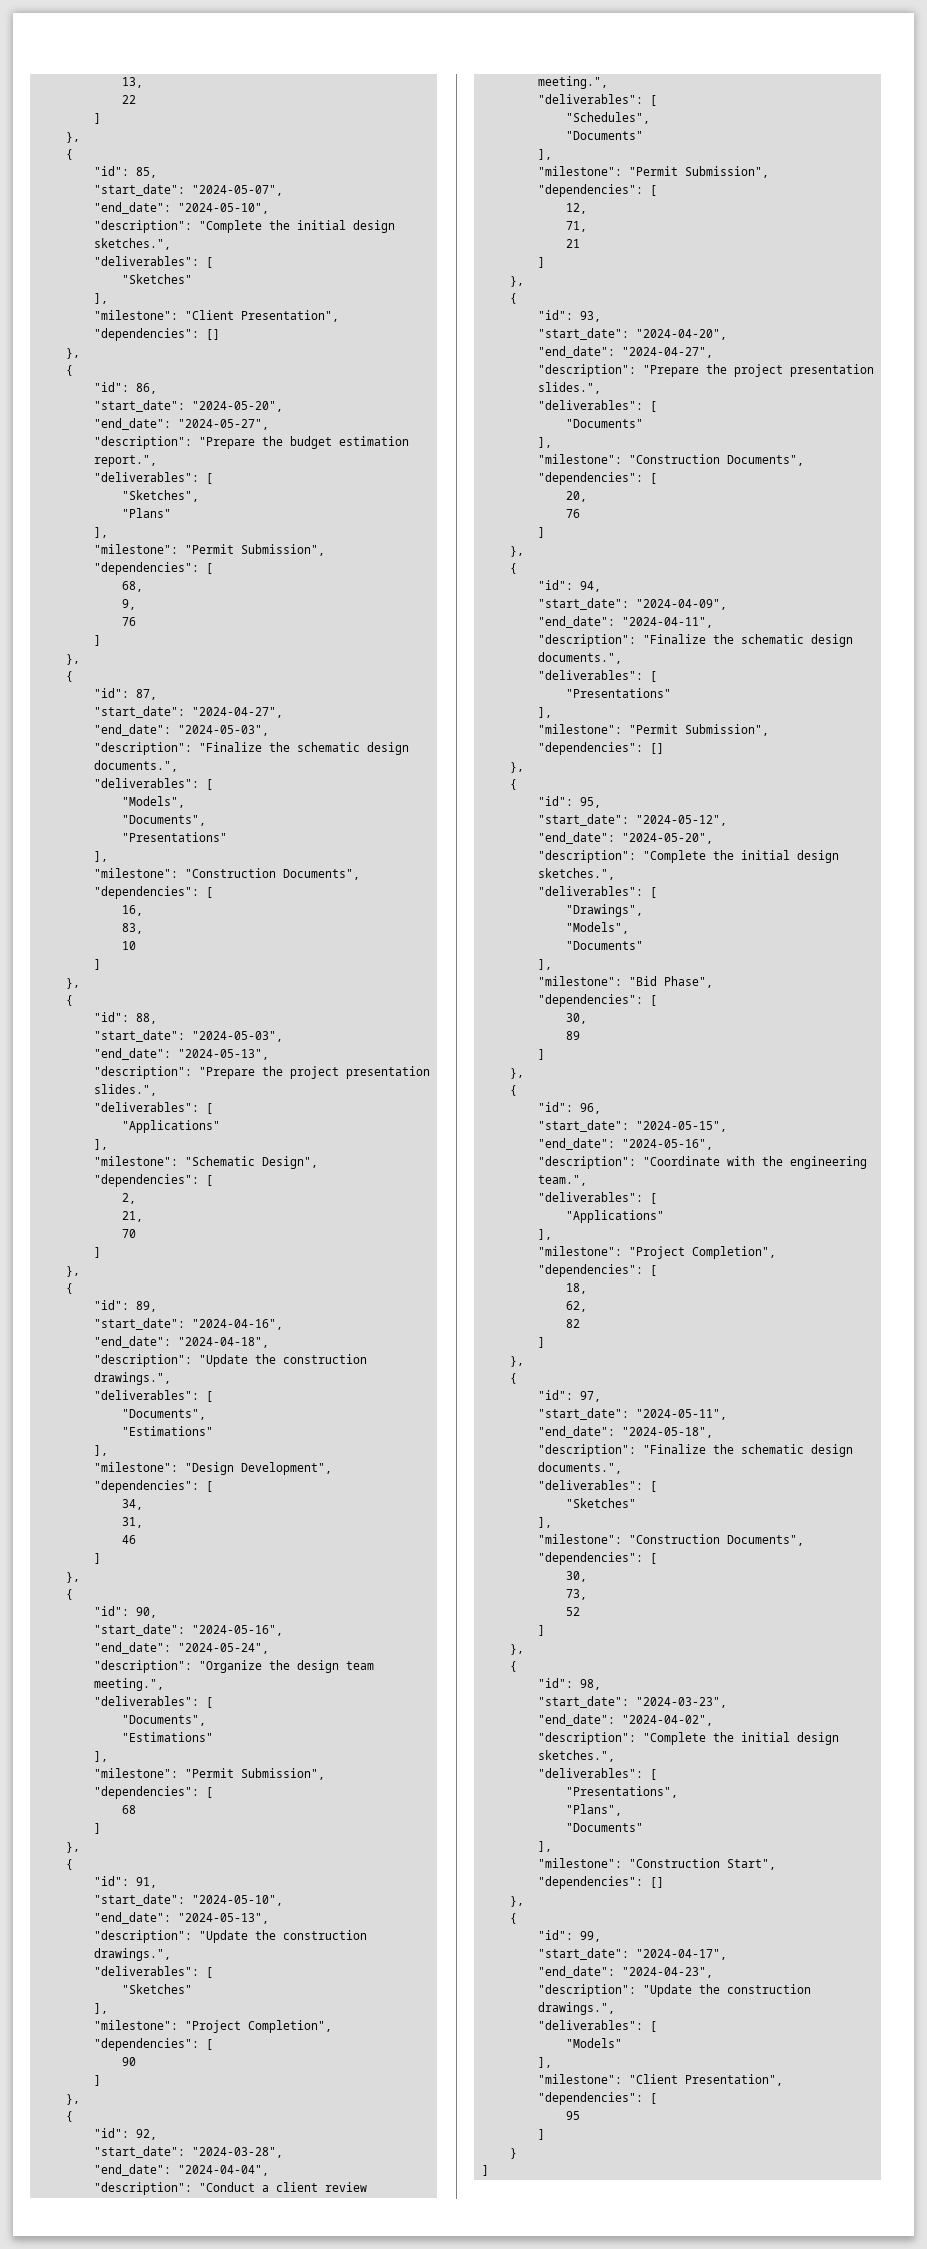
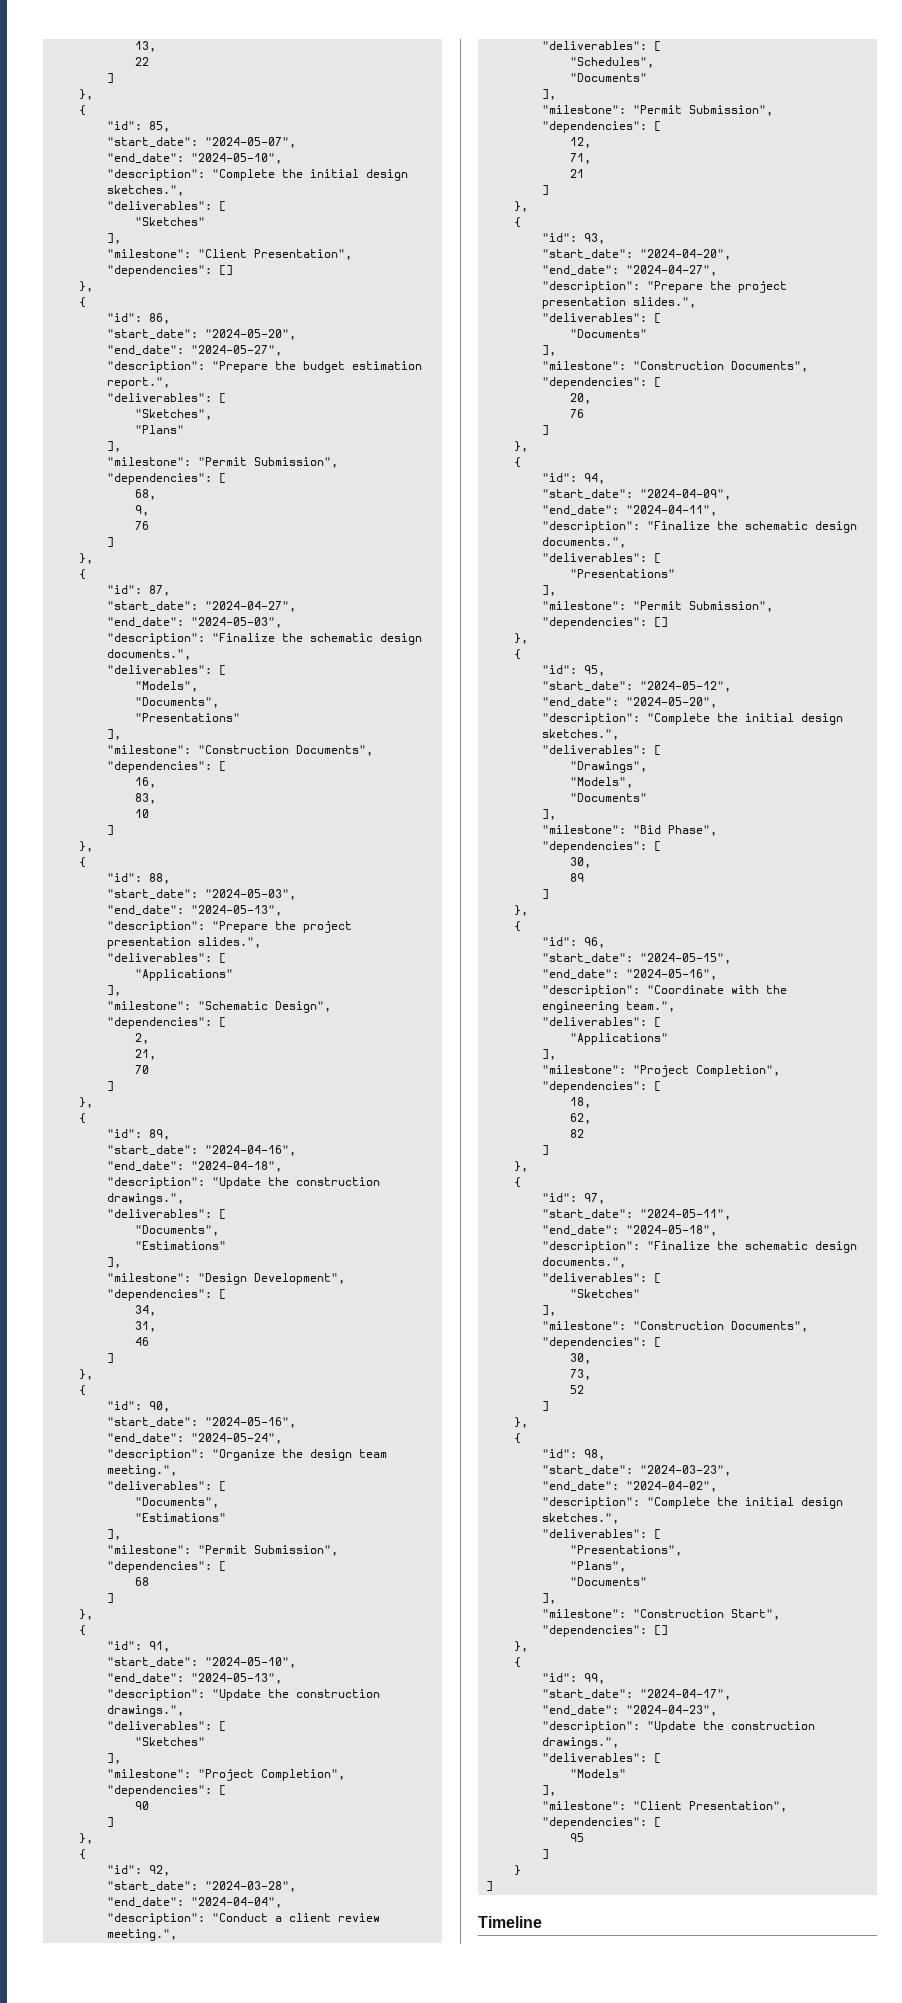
(489, 2170) none -> [478,1916,542,1928] // Timeline

